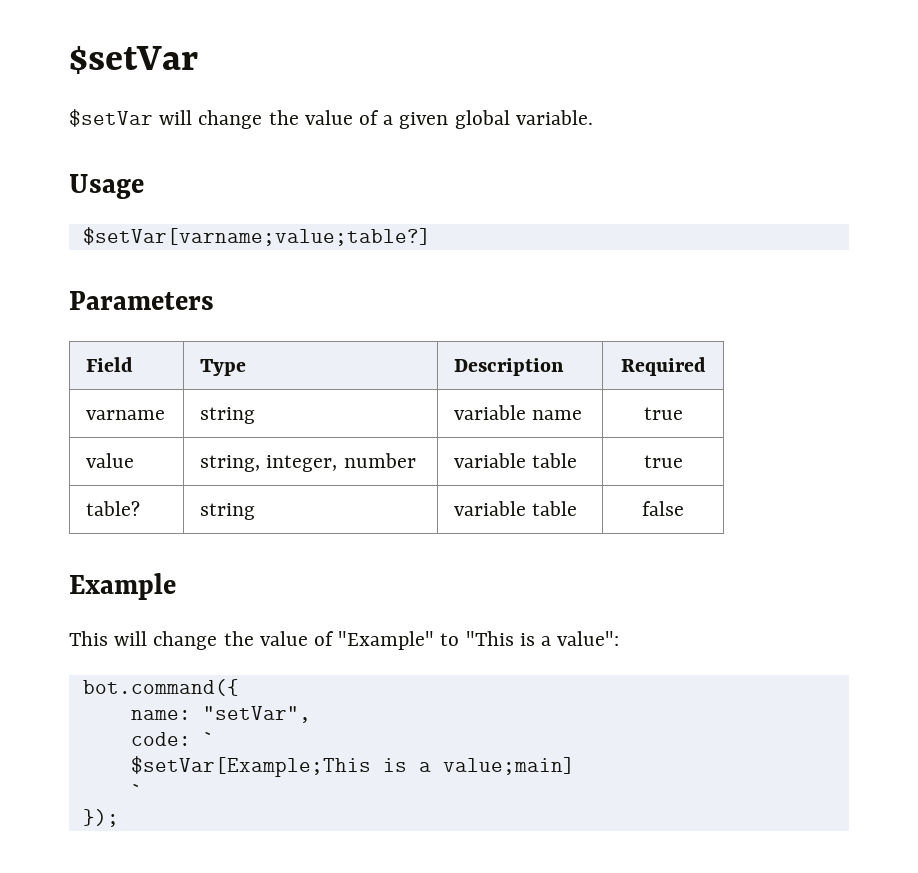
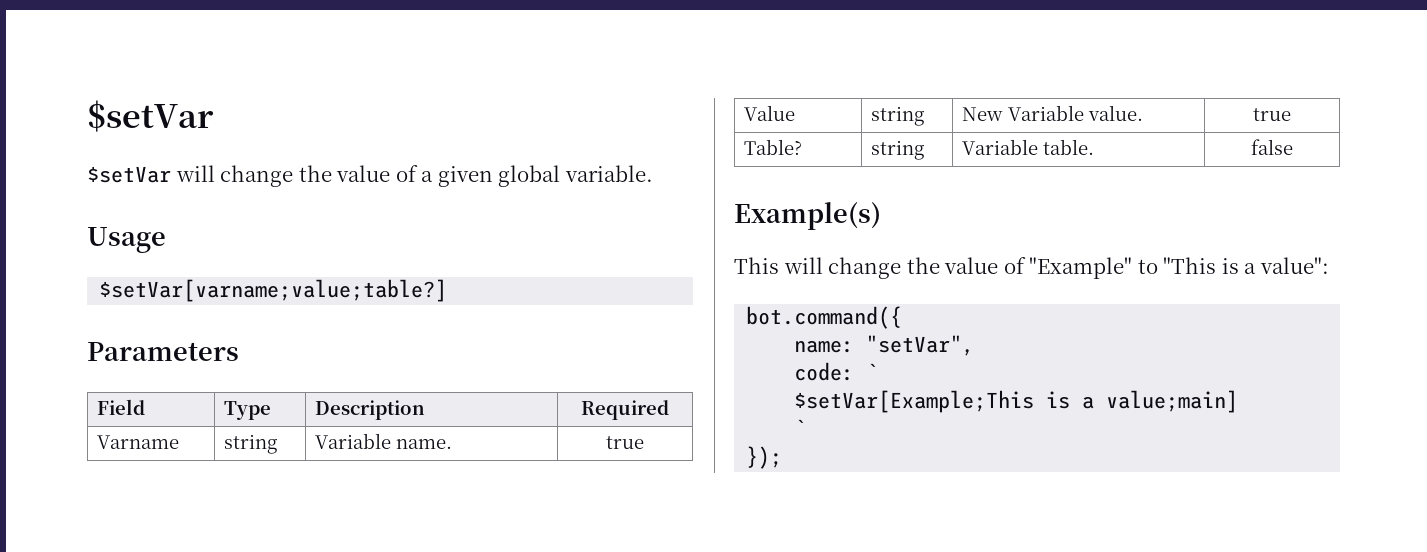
[86,410,166,420] [200,407,256,424] [454,405,583,420] [643,407,683,420] [86,453,135,468] [200,453,416,472] [454,453,578,468] [643,455,683,468] [86,501,141,516] [200,503,256,520] [454,501,578,516] varname | string | variable name | true // value | string, integer, number | variable table | true // table? | string | variable table -> [97,435,180,449] [224,434,278,454] [315,433,453,449] [606,436,644,449] [744,105,796,121] [871,106,925,126] [962,105,1144,121] [1253,108,1291,121] [744,139,803,155] [871,140,925,160] [962,139,1095,155] Varname | string | Variable name. | true // Value | string | New Variable value. | true // Table? | string | Variable table.
[69,573,176,600] Example -> [734,202,881,230] Example(s)

